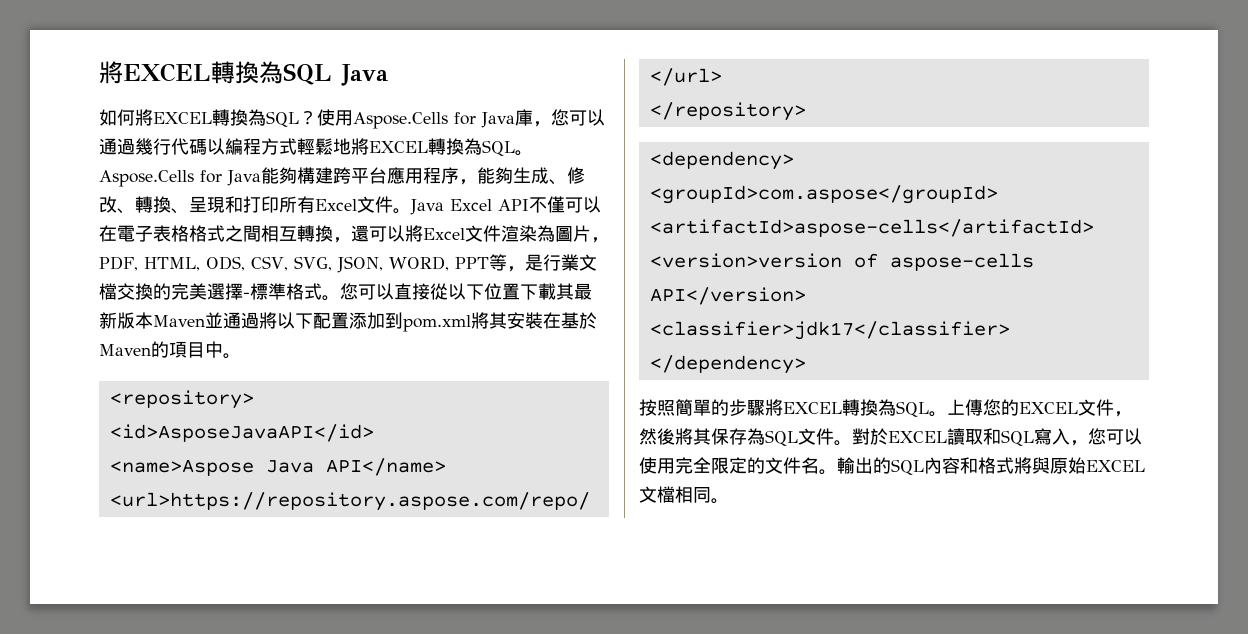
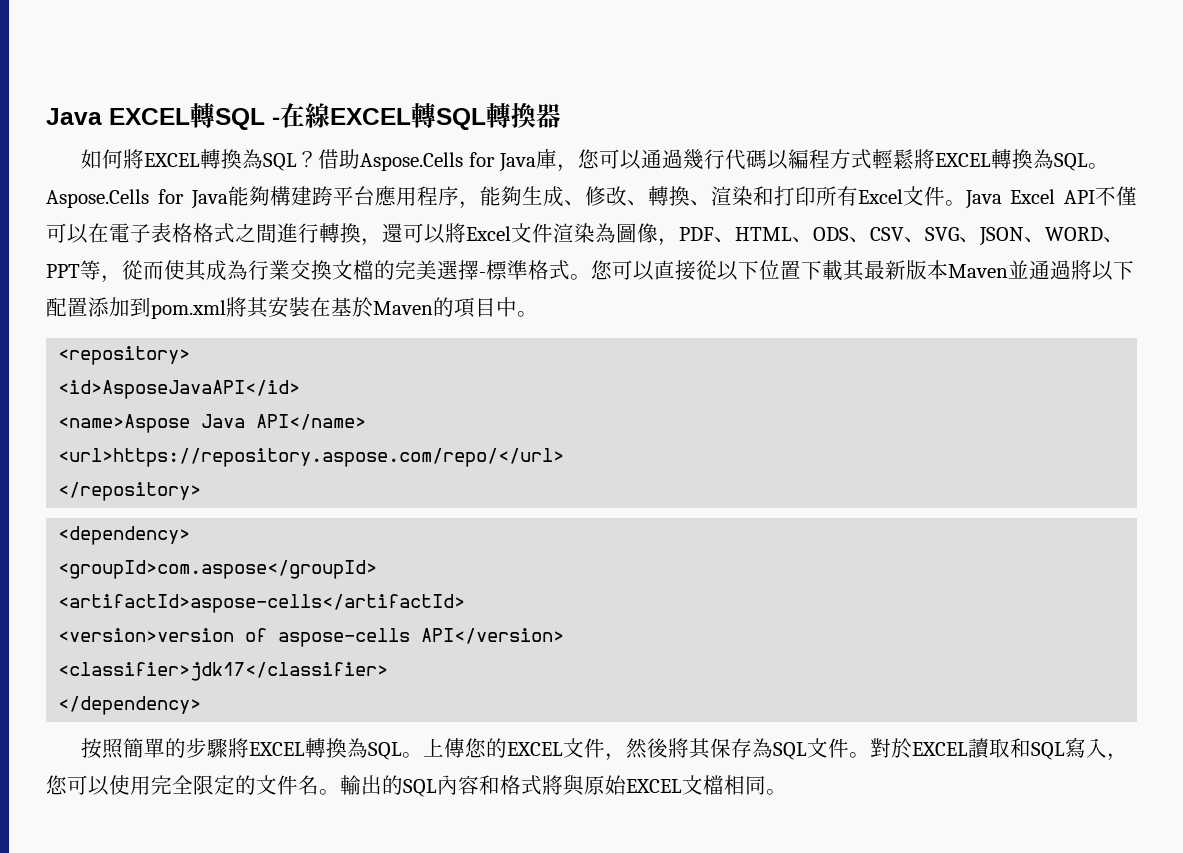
[99,61,388,86] 將EXCEL轉換為SQL Java -> [46,103,561,130] Java EXCEL轉SQL -在線EXCEL轉SQL轉換器
[317,109,353,126] 使用 -> [318,149,361,169] 借助
[333,138,351,155] 地 -> (914, 159) none
[189,196,225,213] 呈現 -> [710,186,753,206] 渲染
[261,225,297,242] 相互 -> [277,223,319,243] 進行
[573,225,609,243] [99,254,597,273] [99,283,153,300] 片，PDF, HTML, ODS, CSV, SVG, JSON, WORD, PPT等，是行業文檔交換 -> [637,223,1124,246] [46,260,374,283] 像，PDF、HTML、ODS、CSV、SVG、JSON、WORD、PPT等，從而使其成為行業交換文檔

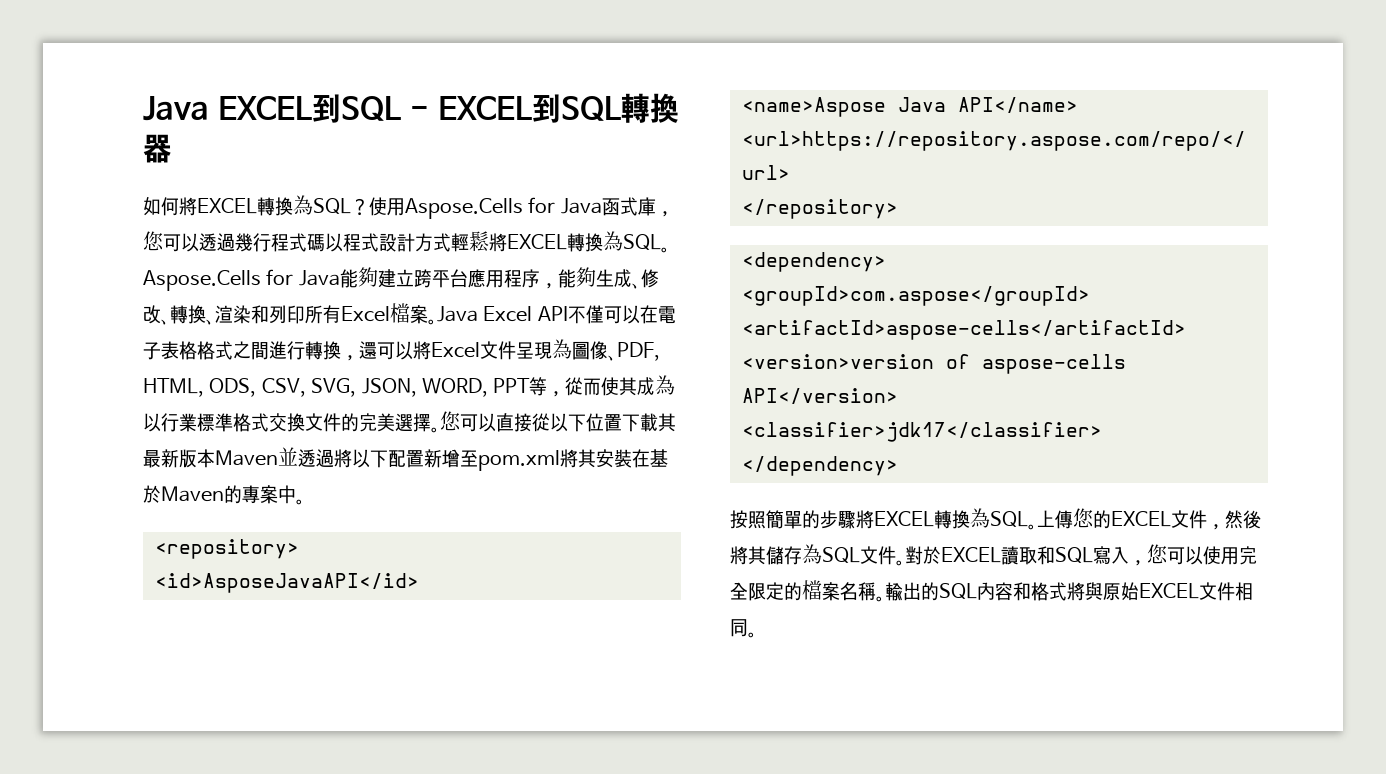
[190,103,215,128] 轉 -> [312,94,342,123] 到
[280,103,436,128] 在線EXCEL轉 -> [437,94,562,123] EXCEL到
[318,149,536,172] 借助Aspose.Cells for Java -> [369,197,638,219] 使用Aspose.Cells for Java函式
[640,149,830,170] 通過幾行代碼以編程 -> [199,233,415,252] 透過幾行程式碼以程式設計
[269,186,312,206] 構建 -> [377,269,414,288] 建立
[773,186,795,206] 打 -> [269,305,287,324] 列
[902,186,945,206] 文件 -> [390,303,428,324] 檔案
[553,223,1124,246] 渲染為圖像，PDF、HTML、ODS、CSV、SVG、JSON、WORD、 -> [516,339,660,361] [143,378,488,397] 呈現為圖像、PDF, HTML, ODS, CSV, SVG, JSON, WORD,
[248,260,570,280] 行業交換文檔的完美選擇-標準格式 -> [143,413,431,432] 以行業標準格式交換文件的完美選擇
[1029,260,1050,280] 通 -> [298,449,316,467] 透
[88,297,151,317] 添加到 -> [424,449,478,468] 新增至
[454,297,496,318] 項目 -> [242,485,278,504] 專案
[710,738,732,758] 保 -> [766,546,784,565] 儲
[256,775,319,795] 文件名 -> [802,580,876,601] 檔案名稱
[703,775,724,795] 檔 -> [1217,582,1235,601] 件

